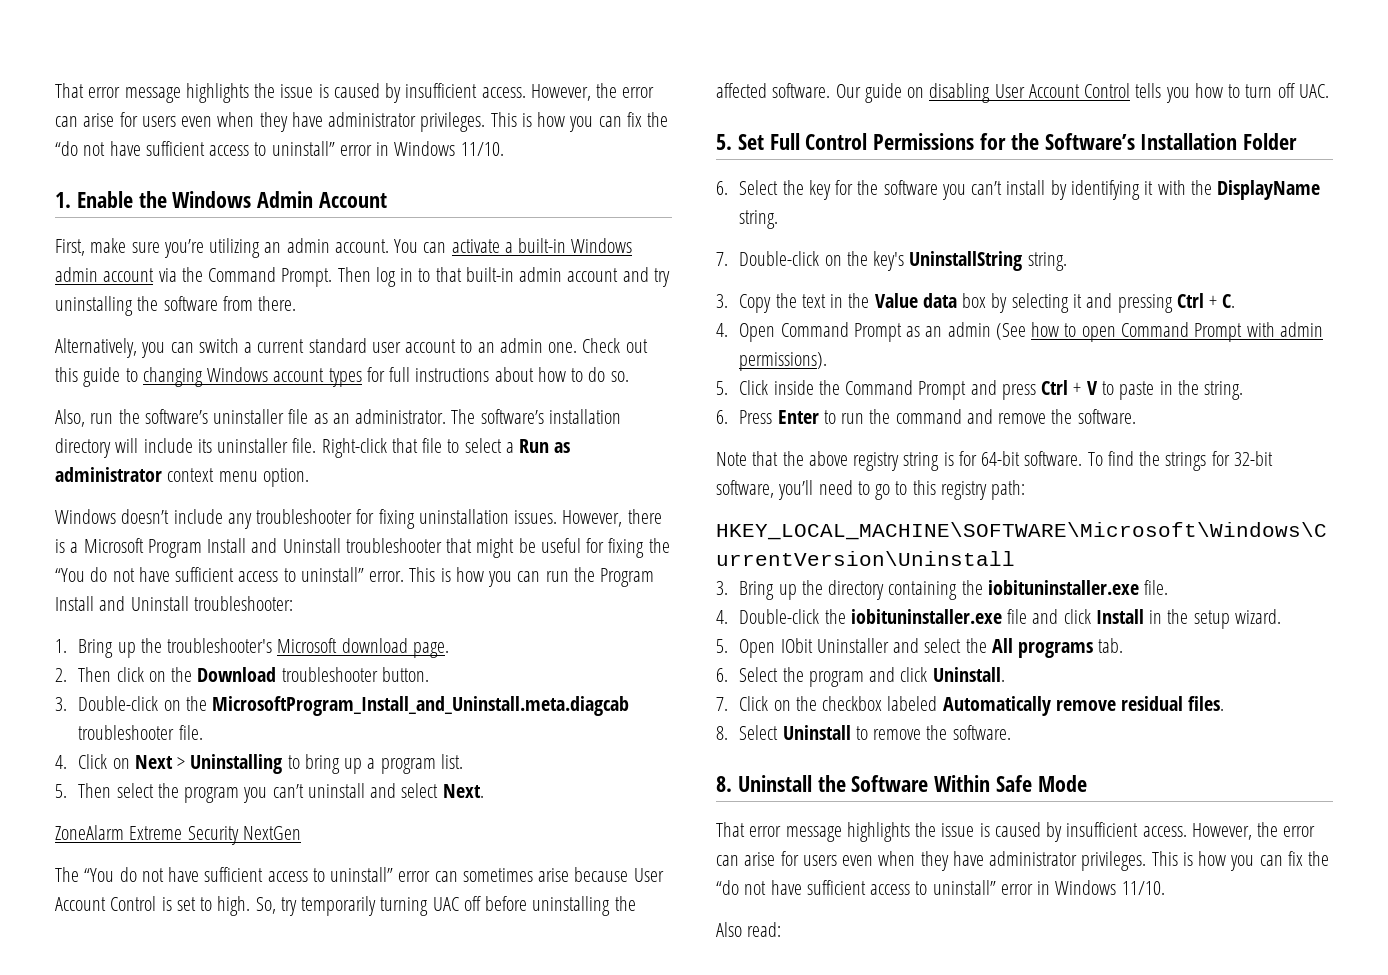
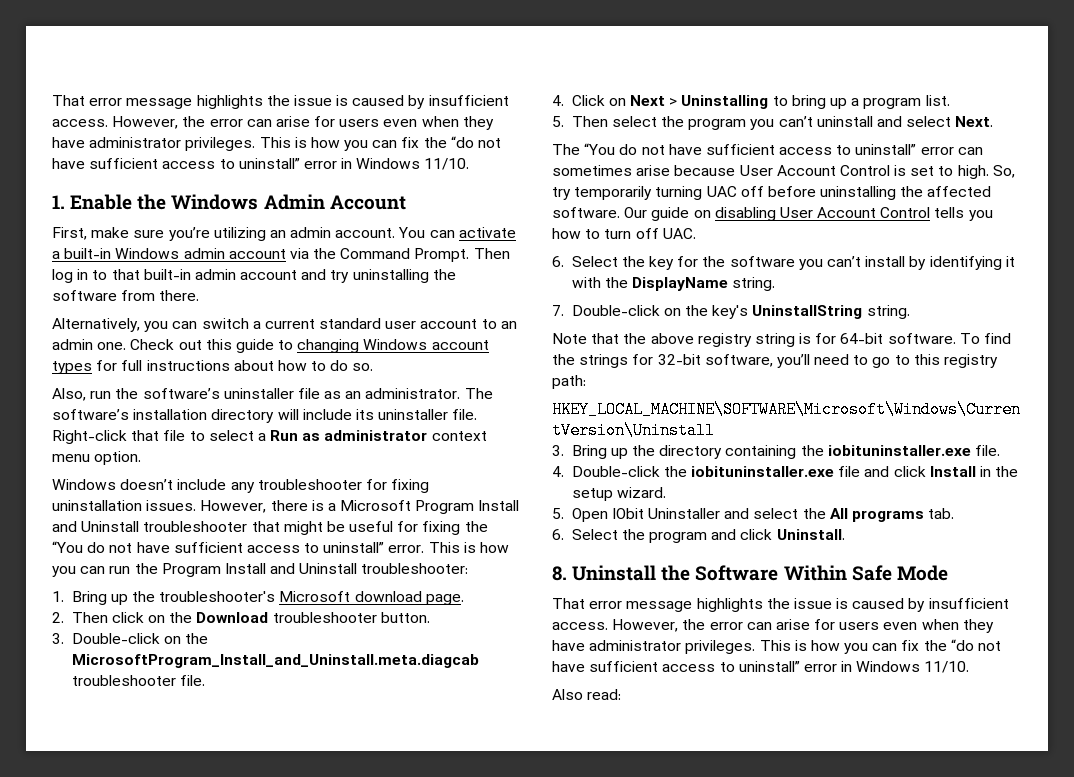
[55,825,301,845] // ZoneAlarm Extreme Security NextGen -> (994, 121) none
[716,133,1298,150] // 5. Set Full Control Permissions for the Software’s Installation Folder -> (696, 233) none
[716,293,1236,313] [716,322,1323,342] [739,352,828,371] [716,380,1244,400] [716,409,1136,424] // 3. Copy the text in the Value data box by selecting it and pressing Ctrl + C. // 4. Open Command Prompt as an admin (See how to open Command Prompt with admin permissions). // 5. Click inside the Command Prompt and press Ctrl + V to paste in the string. // 6. Press Enter to run the command and remove the software. -> (910, 312) none
[716,696,1225,716] [716,725,1011,740] // 7. Click on the checkbox labeled Automatically remove residual files. // 8. Select Uninstall to remove the software. -> (845, 534) none

